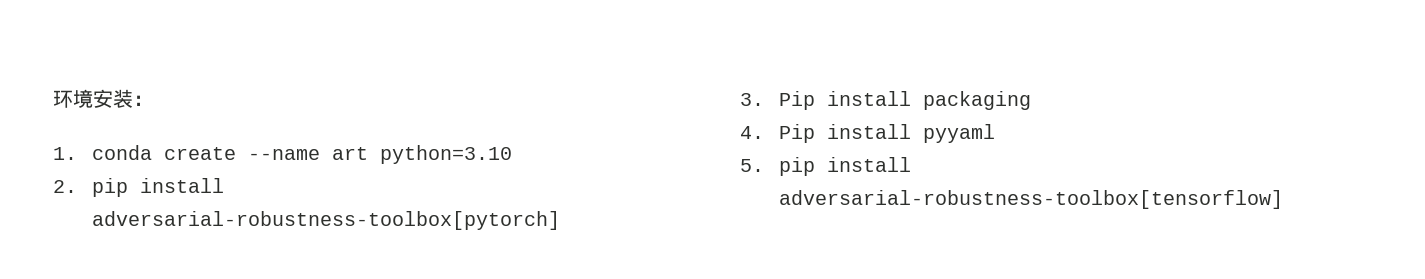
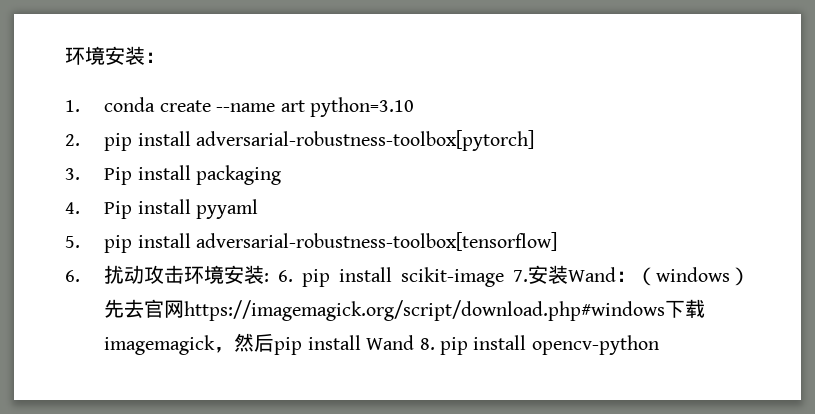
(1283, 199) none -> [65,265,750,287] [104,299,706,321] [104,333,659,355] // 6.扰动攻击环境安装: 6. pip install scikit-image 7.安装Wand：（windows）先去官网https://imagemagick.org/script/download.php#windows下载imagemagick，然后pip install Wand 8. pip install opencv-python

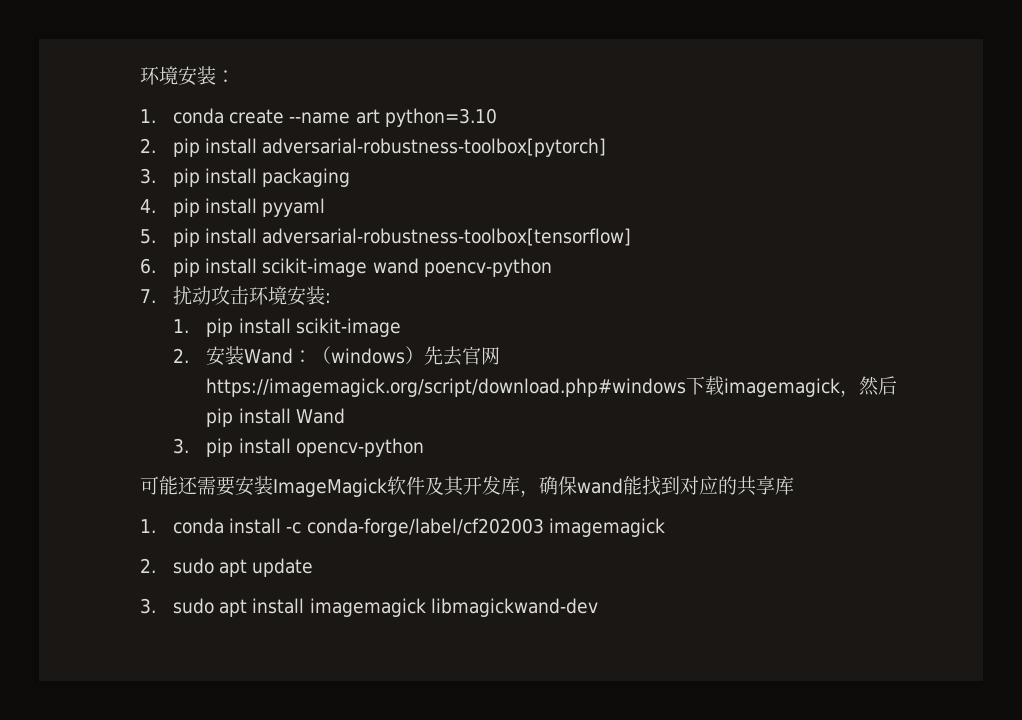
[104,167,133,185] Pip -> [173,168,201,187] pip
[104,201,133,219] Pip -> [173,198,201,217] pip
(80, 276) none -> [173,258,552,277] [140,289,156,303] pip install scikit-image wand poencv-python // 7.
[278,267,528,287] 6. pip install scikit-image 7. -> [173,318,401,337] [173,348,190,363] // 1. pip install scikit-image // 2.
[419,338,435,350] 8. -> [173,438,190,454] // 3.
(659, 345) none -> [140,476,794,497] [140,518,665,537] [140,558,314,577] [140,598,598,617] // 可能还需要安装ImageMagick软件及其开发库，确保wand能找到对应的共享库 // 1. conda install -c conda-forge/label/cf202003 imagemagick // 2. sudo apt update // 3. sudo apt install imagemagick libmagickwand-dev

